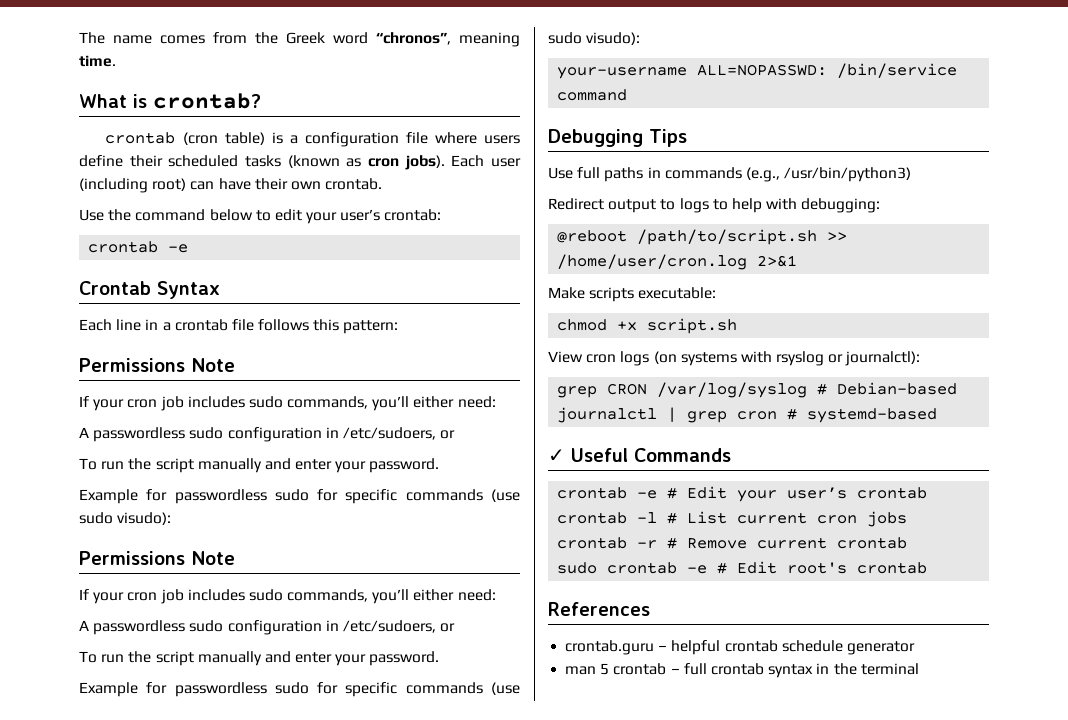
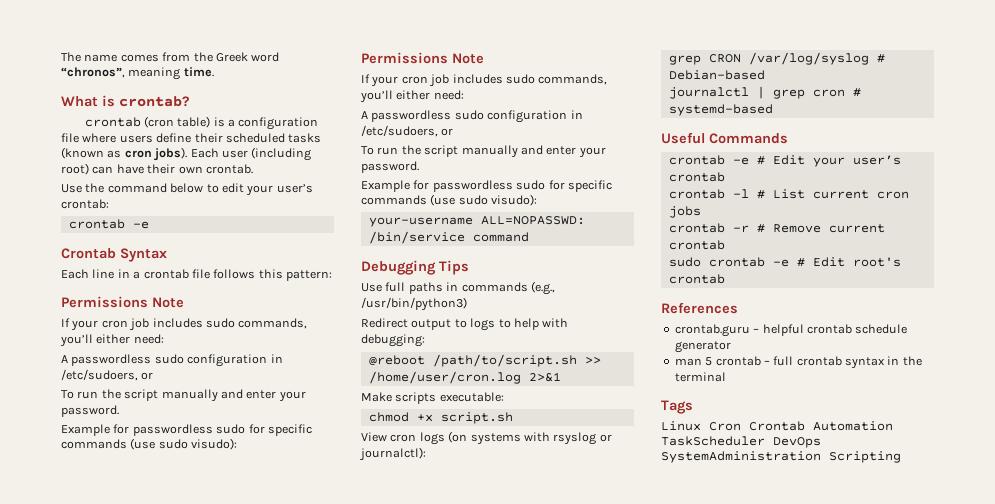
[548,449,565,462] ✓ -> (773, 110) none
(919, 669) none -> [661,400,693,414] [661,421,893,431] [661,436,821,448] [661,451,901,463] // Tags // Linux Cron Crontab Automation TaskScheduler DevOps SystemAdministration Scripting

